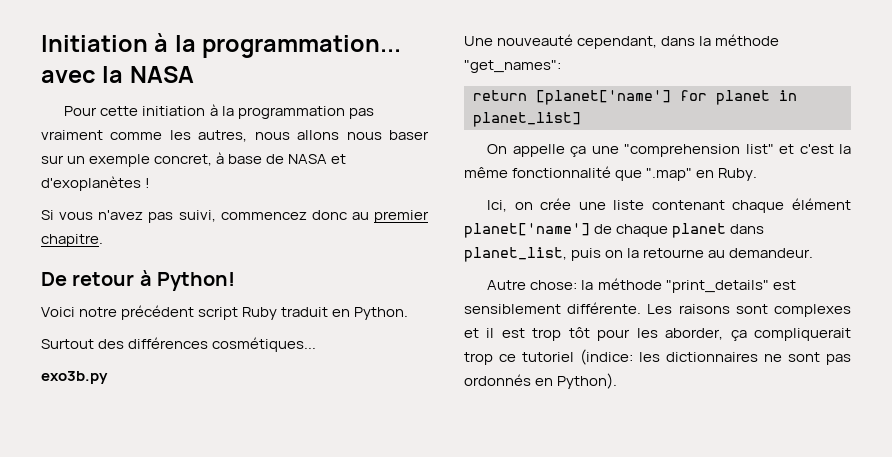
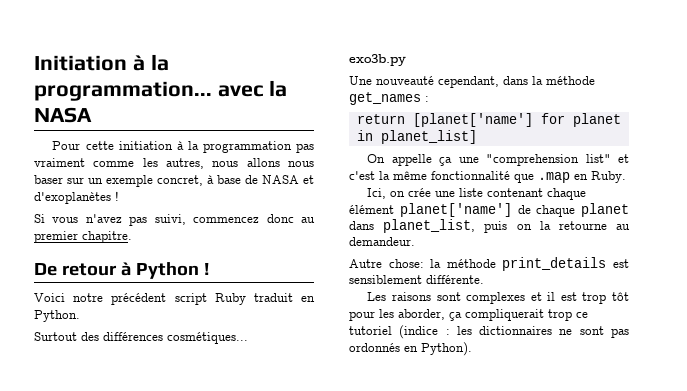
[157,272,236,291] Python! -> [135,262,209,279] Python !
[464,60,561,73] "get_names": -> [349,92,429,105] get_names :
[646,168,693,181] ".map" -> [538,172,570,183] .map
[665,280,769,293] "print_details" -> [502,257,607,271] print_details
(642, 308) none -> (484, 279) //
[580,349,633,365] (indice: -> [399,325,450,339] (indice :

